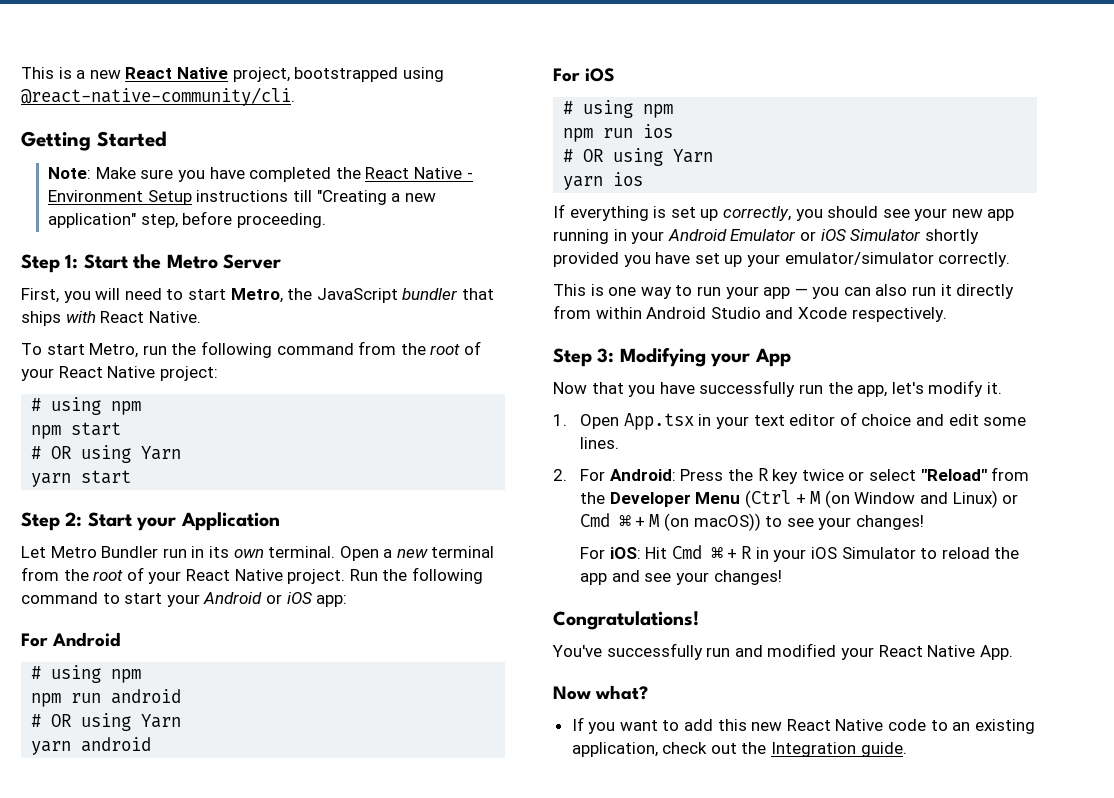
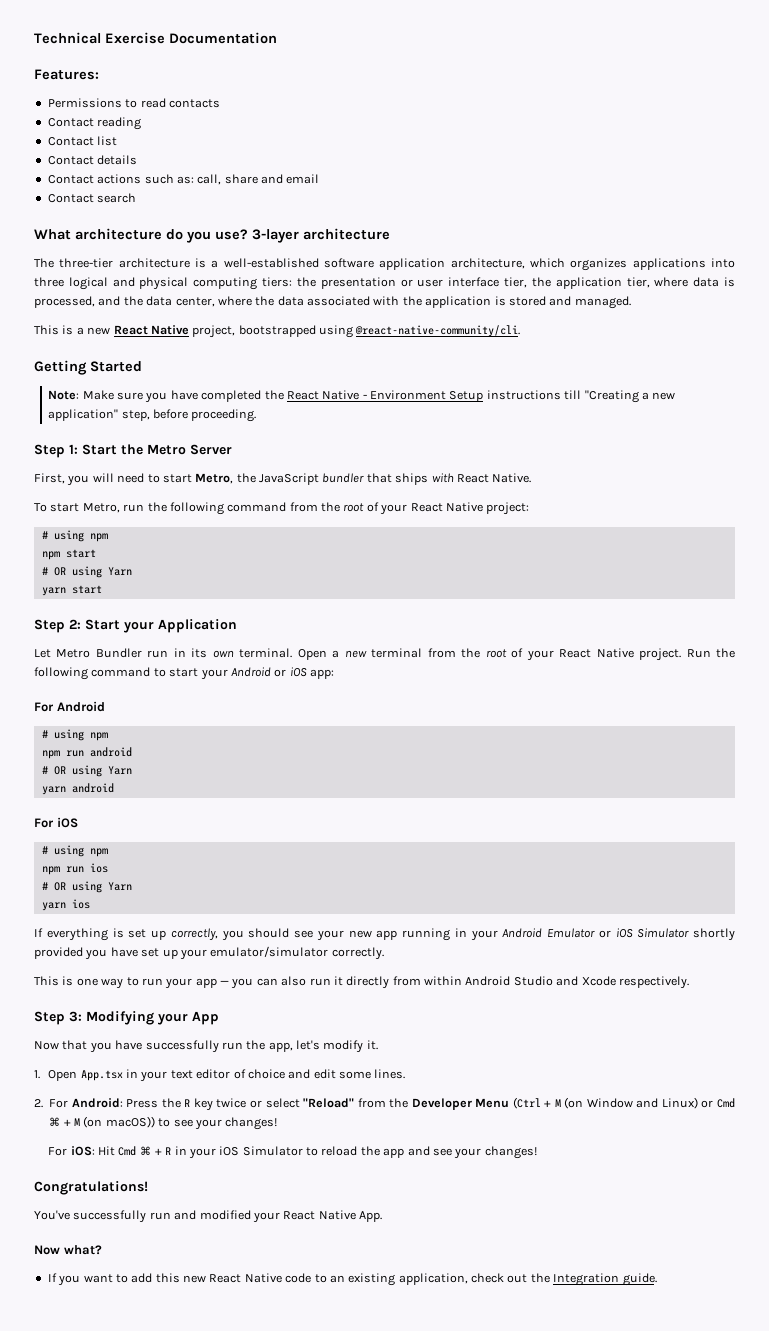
(21, 73) none -> [34,32,277,44] [34,69,99,80] [47,98,220,108] [47,117,142,130] [47,136,118,146] [47,155,138,165] [47,174,320,185] [47,193,137,203] [34,228,390,243] [34,258,736,271] [34,277,736,290] [34,296,631,309] Technical Exercise Documentation // Features: // Permissions to read contacts // Contact reading // Contact list // Contact details // Contact actions such as: call, share and email // Contact search // What architecture do you use? 3-layer architecture // The three-tier architecture is a well-established software application architecture, which organizes applications into three logical and physical computing tiers: the presentation or user interface tier, the application tier, where data is processed, and the data center, where the data associated with the application is stored and managed. //

